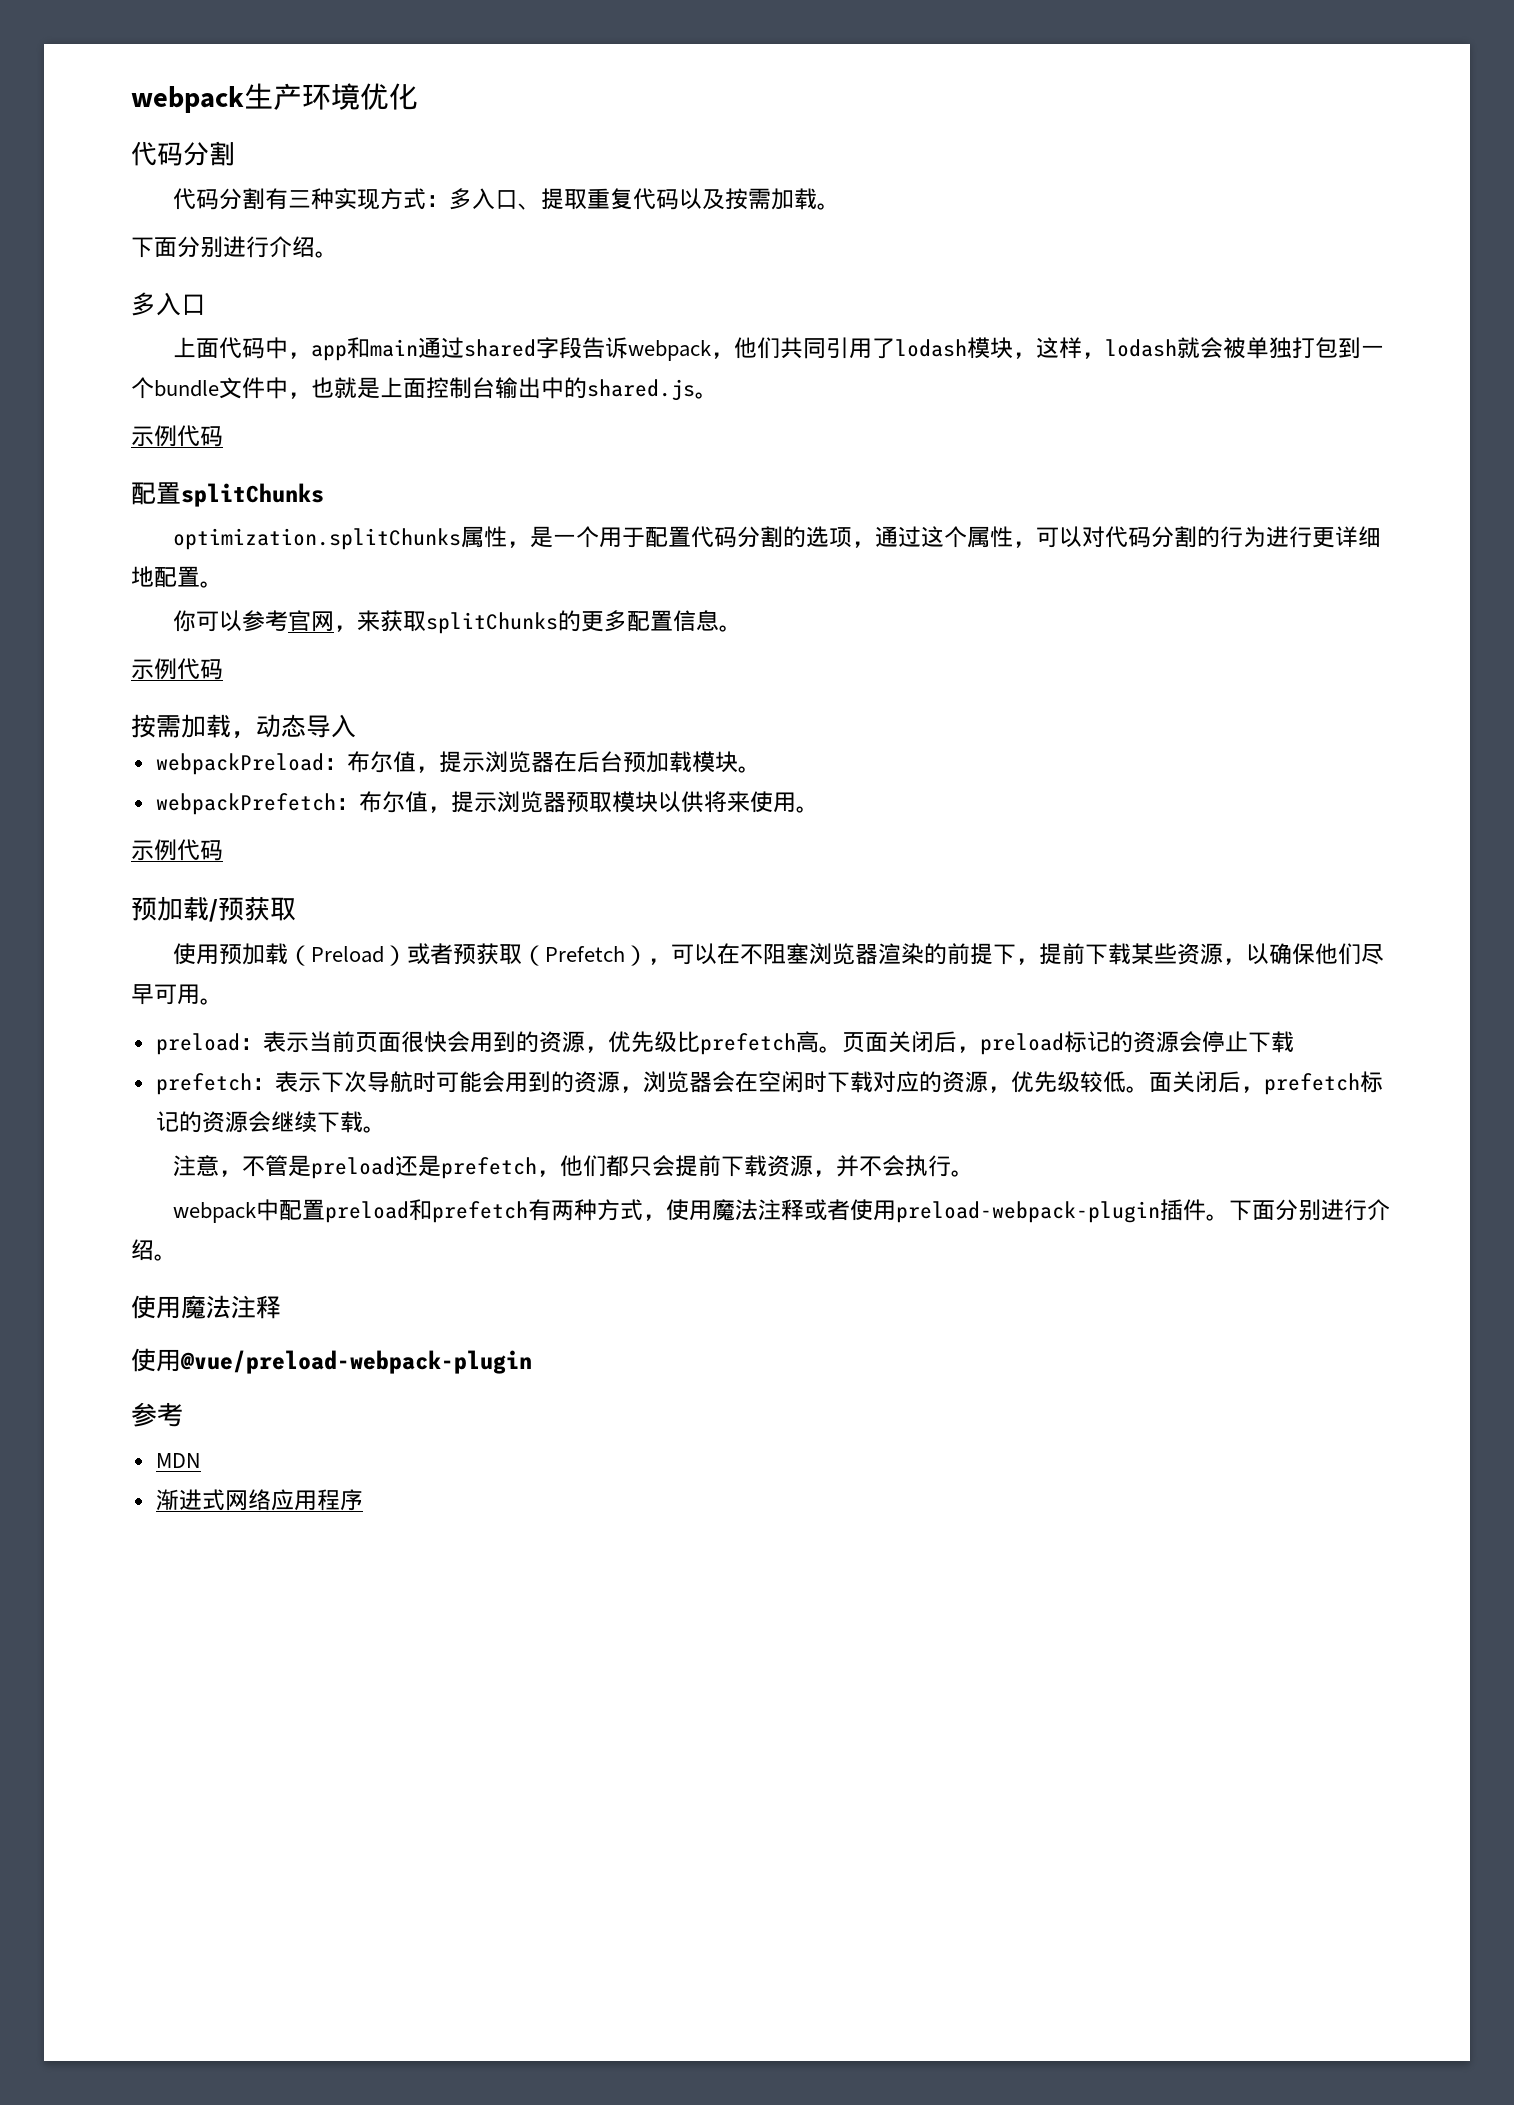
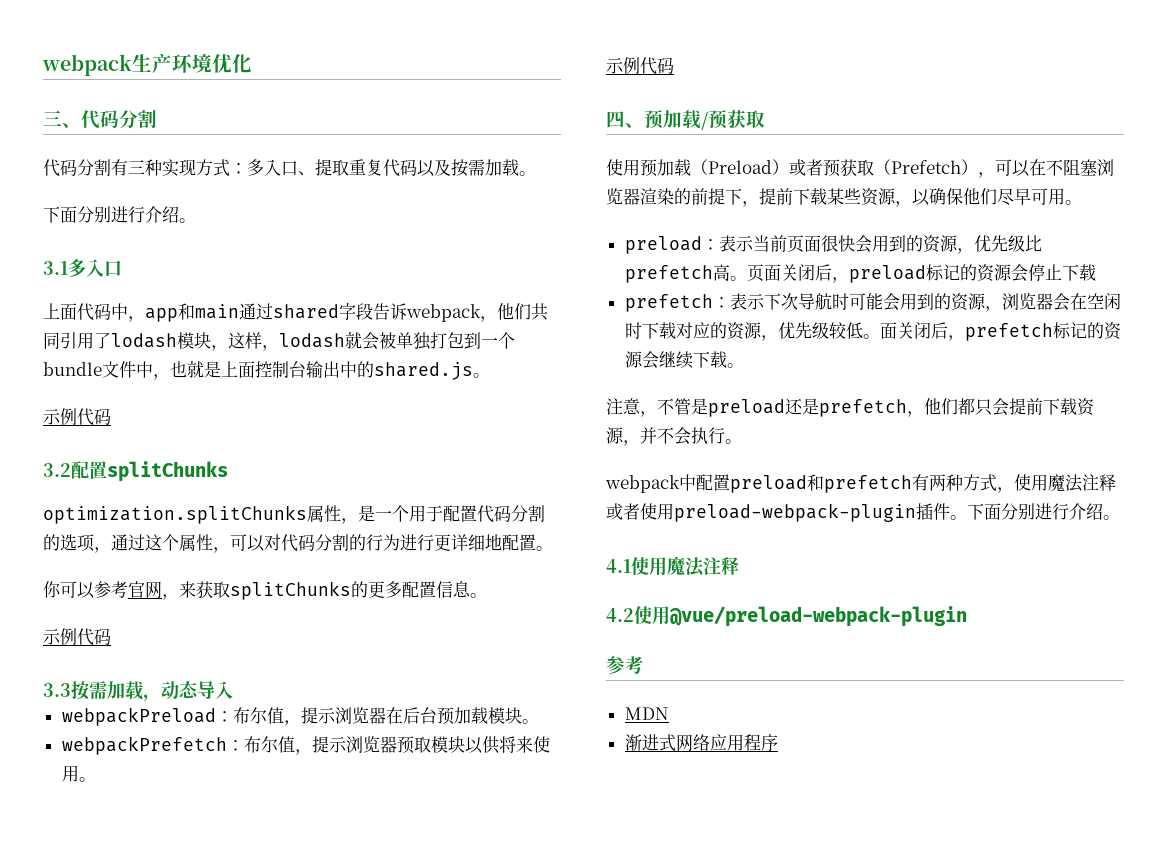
(418, 96) none -> [43,110,81,128] 三、
(338, 254) none -> [43,261,68,275] 3.1
(223, 436) none -> [43,463,71,477] 3.2
(223, 669) none -> [43,683,71,697] 3.3
(223, 850) none -> [606,111,644,128] 四、
(177, 1257) none -> [606,559,631,573] 4.1
(281, 1307) none -> [606,608,634,622] 4.2

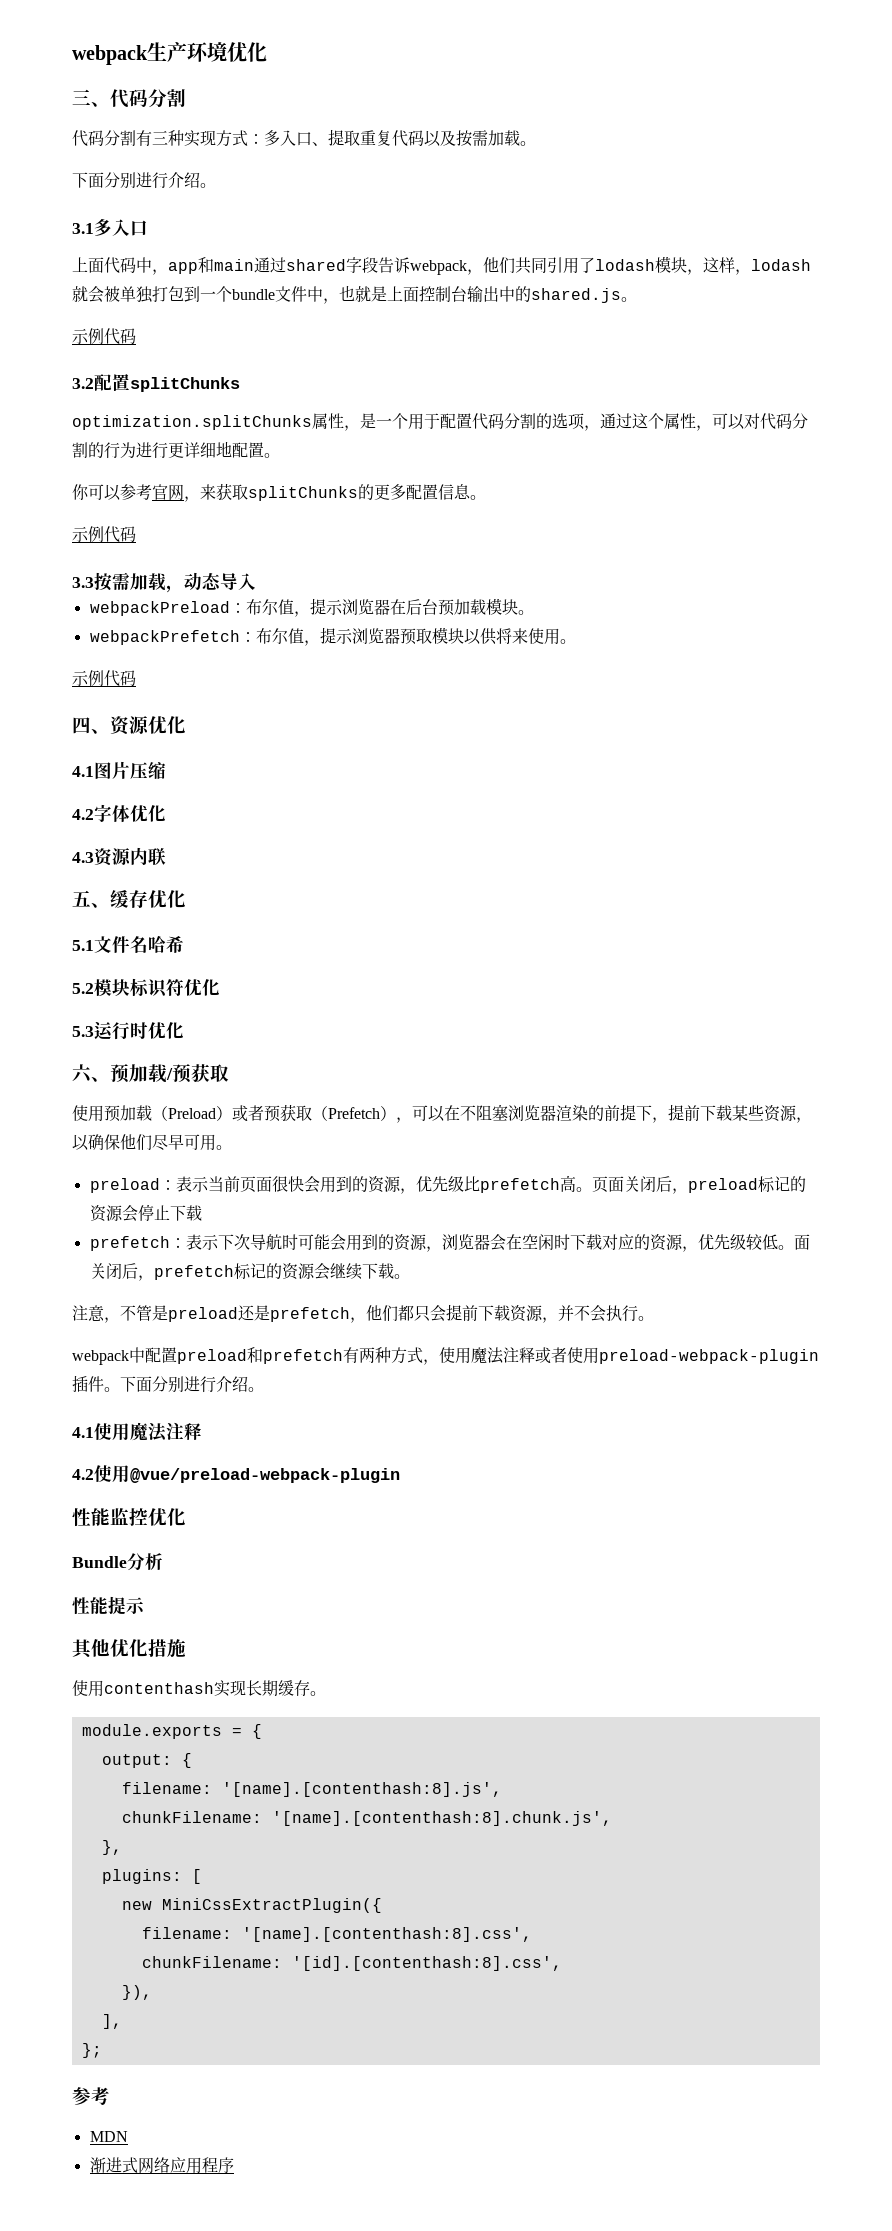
(644, 125) none -> [110,716,186,735] [72,761,166,779] [72,804,166,823] [72,847,166,866] [72,890,186,908] [72,935,184,953] [72,978,220,998] [72,1021,184,1040] [72,1064,110,1083] 资源优化 // 4.1图片压缩 // 4.2字体优化 // 4.3资源内联 // 五、缓存优化 // 5.1文件名哈希 // 5.2模块标识符优化 // 5.3运行时优化 // 六、
(967, 616) none -> [72,1508,186,1527] [72,1553,163,1571] [72,1596,145,1615] [72,1639,186,1659] [72,1680,326,1697] [81,1724,262,1739] [101,1753,192,1768] [121,1782,502,1797] [121,1811,612,1826] [101,1840,122,1855] [101,1869,202,1884] [121,1898,382,1913] [141,1927,532,1942] [141,1956,562,1971] [121,1985,152,2000] [101,2014,122,2029] [81,2043,102,2058] // 性能监控优化 // Bundle分析 // 性能提示 // 其他优化措施 // 使用contenthash实现长期缓存。 // module.exports = { // output: { // filename: '[name].[contenthash:8].js', // chunkFilename: '[name].[contenthash:8].chunk.js', // }, // plugins: [ // new MiniCssExtractPlugin({ // filename: '[name].[contenthash:8].css', // chunkFilename: '[id].[contenthash:8].css', // }), // ], // };

